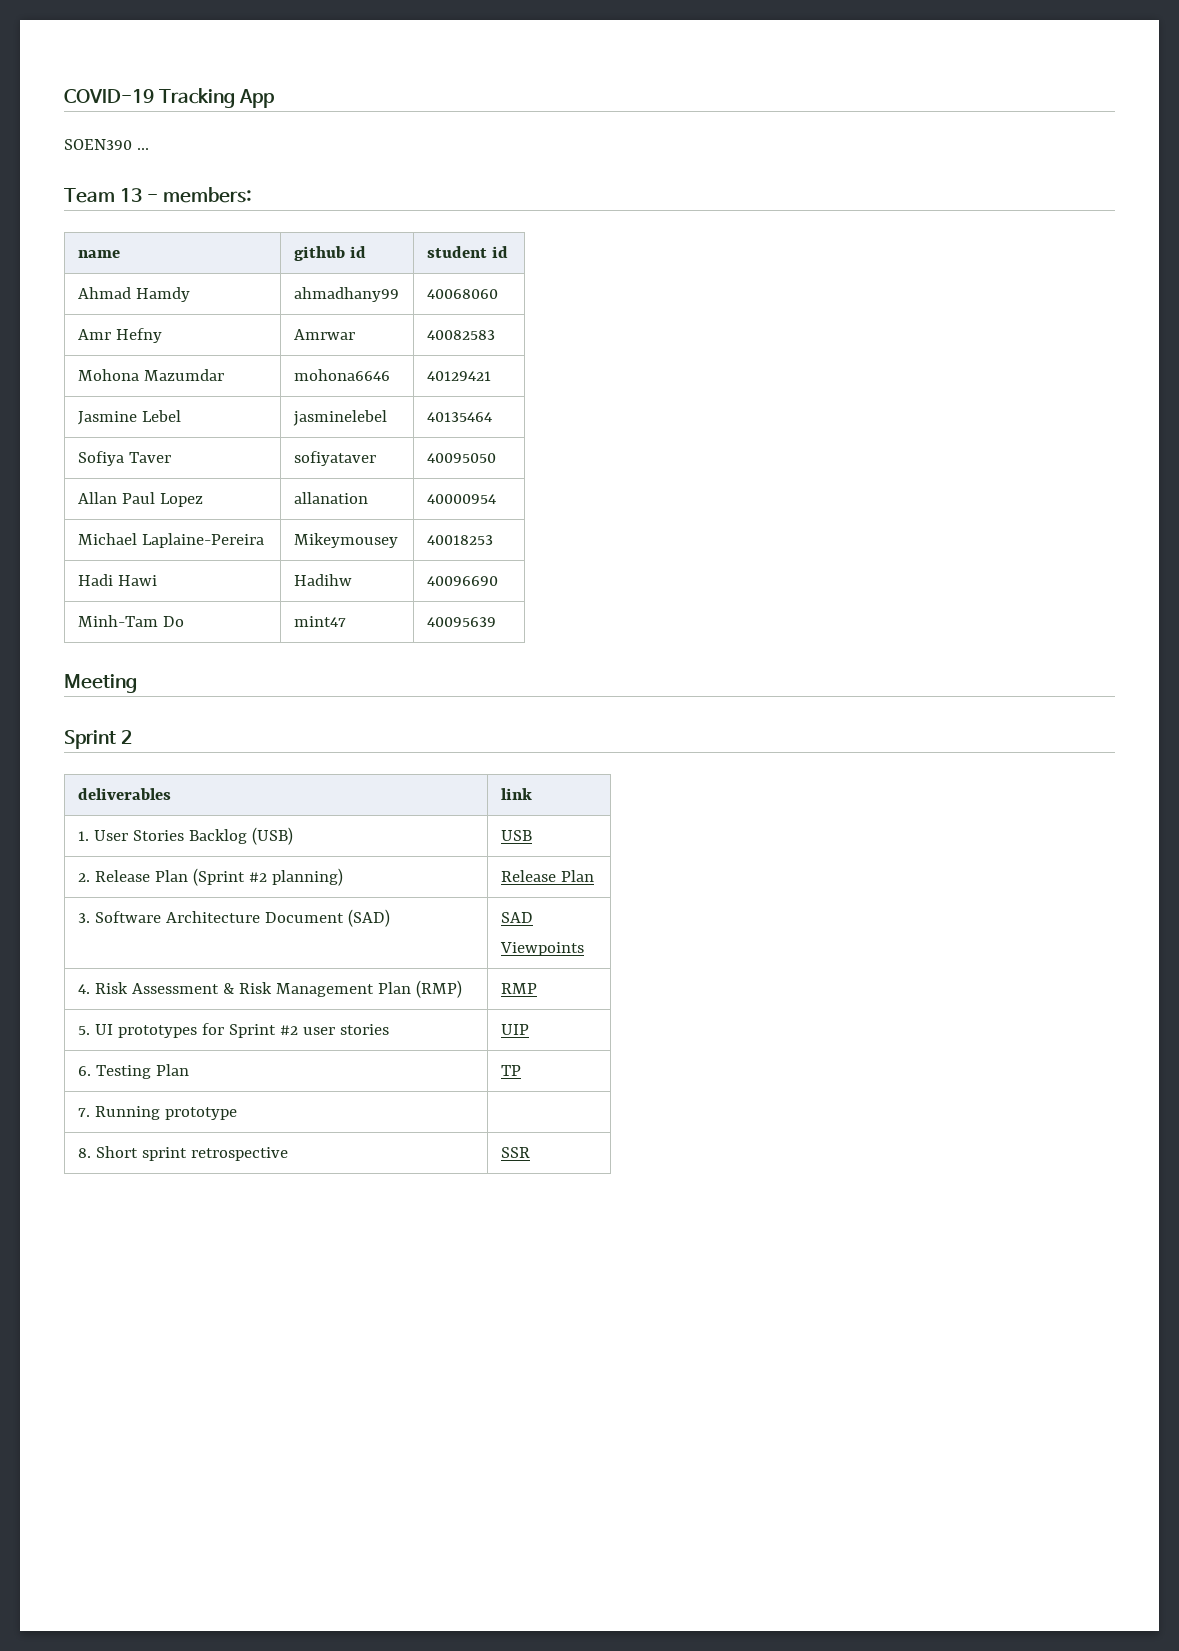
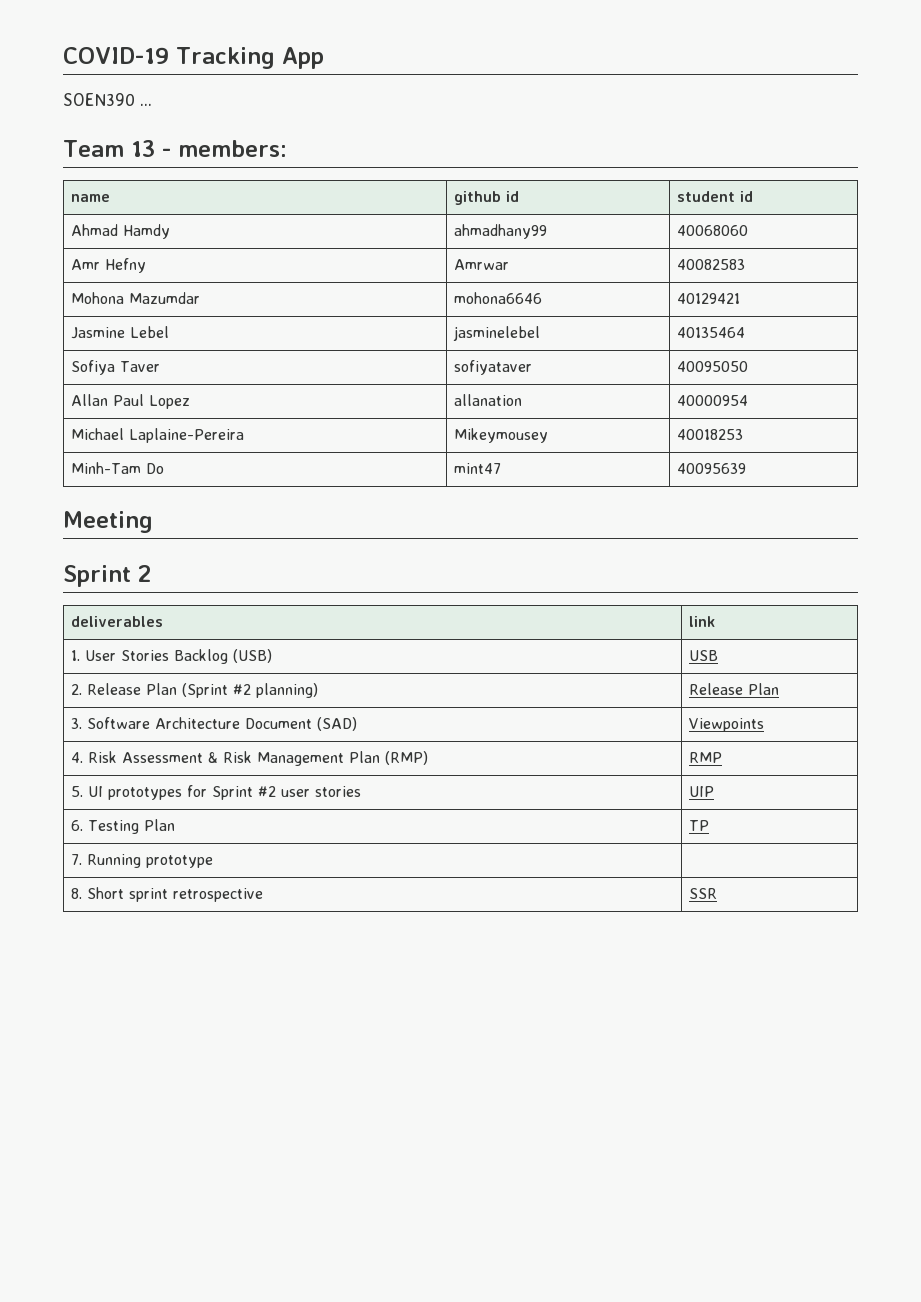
[77,574,157,586] [293,574,352,586] [426,576,498,586] // Hadi Hawi | Hadihw | 40096690 -> (743, 434) none
[500,912,533,923] SAD // -> (357, 724) none

